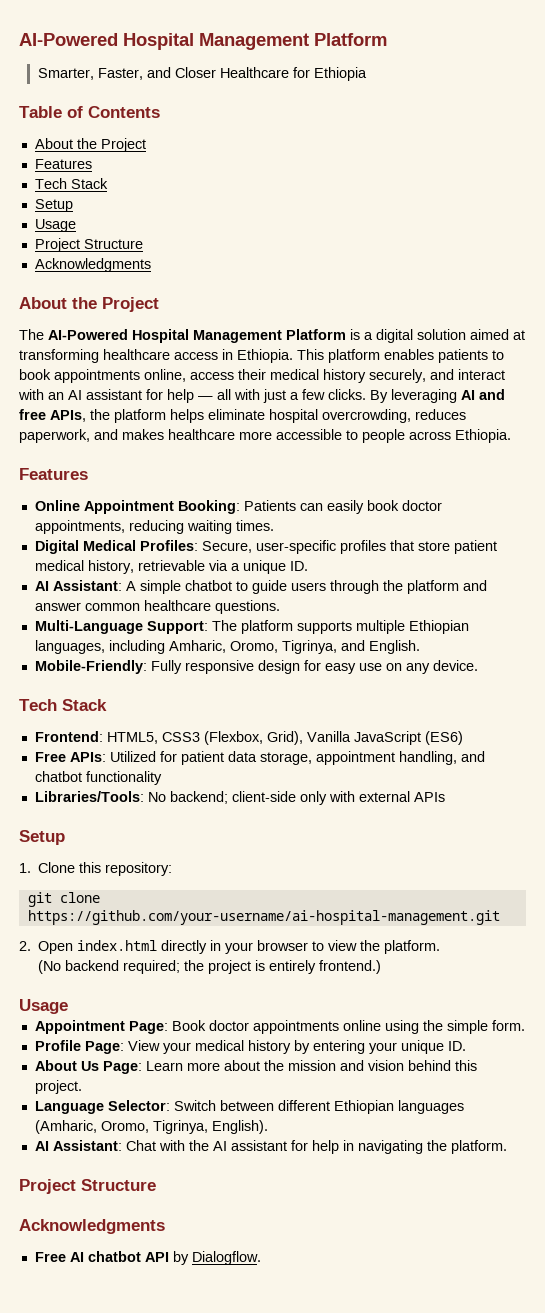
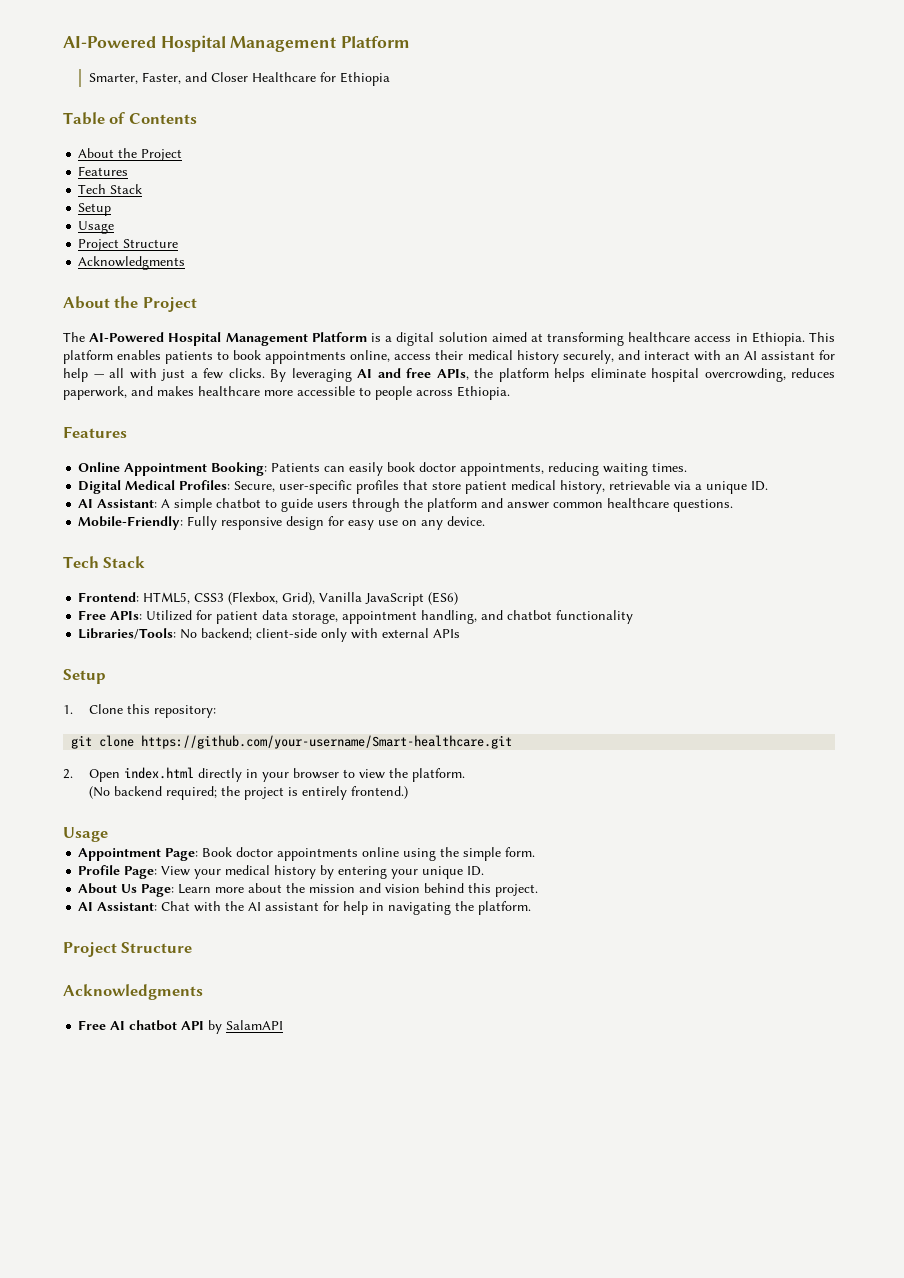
[34,620,469,634] [34,640,420,654] // Multi-Language Support: The platform supports multiple Ethiopian languages, including Amharic, Oromo, Tigrinya, and English. -> (734, 505) none
[27,910,500,925] https://github.com/your-username/ai-hospital-management.git -> [141,735,513,749] https://github.com/your-username/Smart-healthcare.git
[34,1100,464,1114] [34,1120,268,1134] // Language Selector: Switch between different Ethiopian languages (Amharic, Oromo, Tigrinya, English). -> (539, 890) none
[191,1251,261,1265] Dialogflow. -> [226,1020,284,1030] SalamAPI

